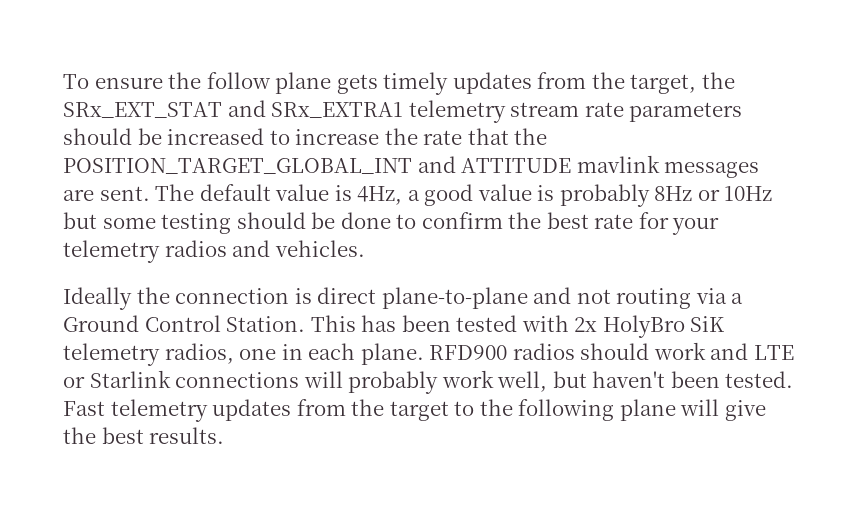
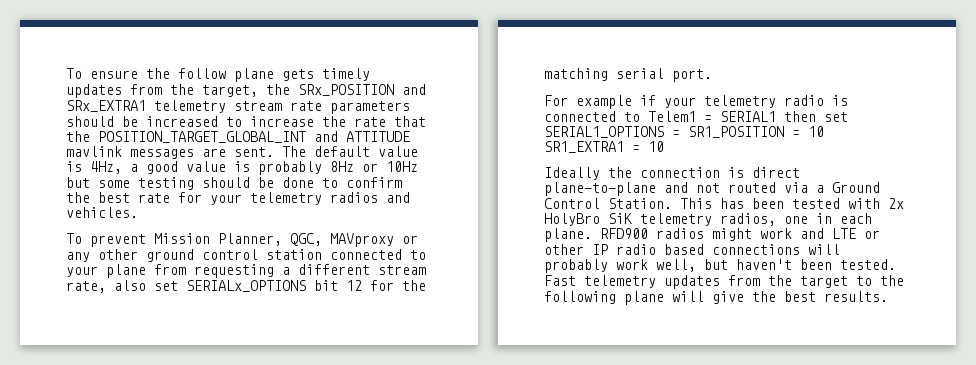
[63,102,222,118] SRx_EXT_STAT -> [298,84,394,96] SRx_POSITION
(365, 248) none -> [66,233,418,247] [66,249,426,262] [66,264,426,278] [66,280,426,293] [544,68,712,82] [544,95,848,109] [544,111,848,122] [544,126,824,138] [544,141,664,153] // To prevent Mission Planner, QGC, MAVproxy or any other ground control station connected to your plane from requesting a different stream rate, also set SERIALx_OPTIONS bit 12 for the matching serial port. // For example if your telemetry radio is connected to Telem1 = SERIAL1 then set SERIAL1_OPTIONS = SR1_POSITION = 10 SR1_EXTRA1 = 10
[616,288,692,309] routing -> [728,182,776,193] routed
[580,343,650,360] should -> [712,228,752,241] might
[89,370,171,388] Starlink -> [544,244,704,255] other IP radio based

